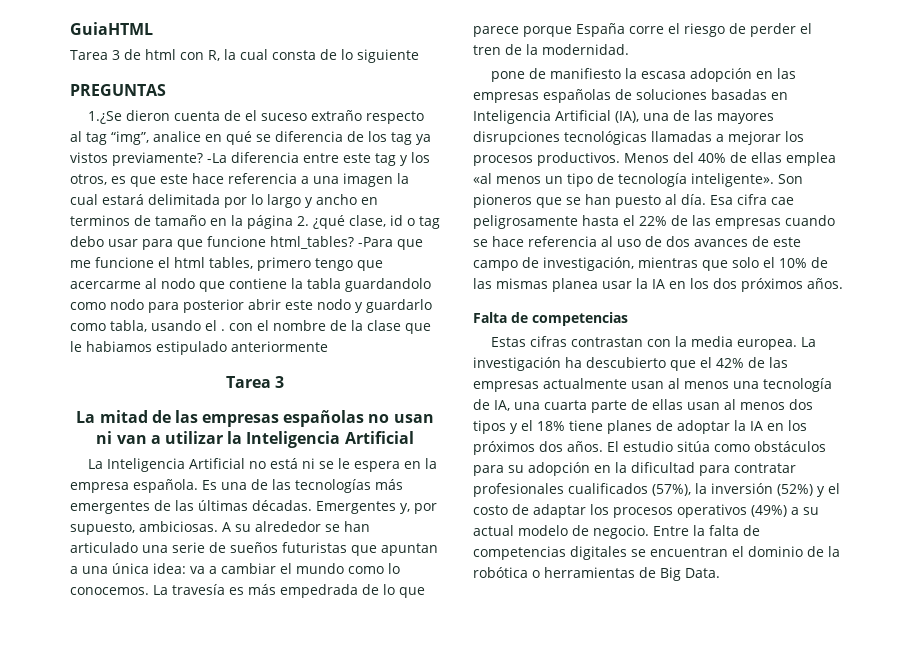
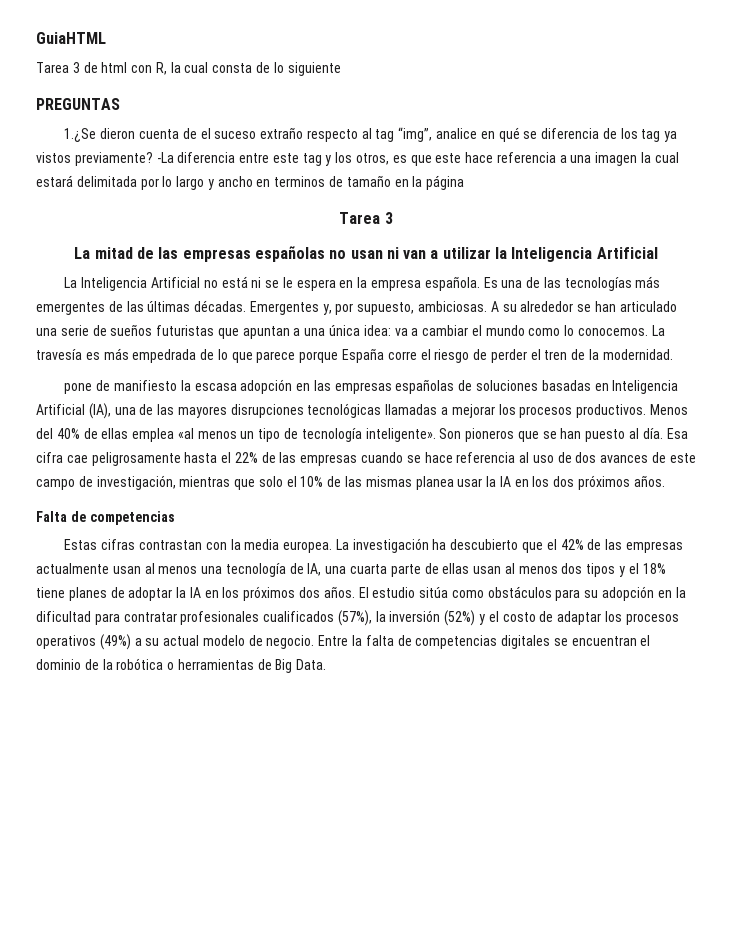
[297,215,440,229] [70,236,423,250] [70,257,383,271] [70,278,431,292] [70,299,432,313] [70,320,431,334] [70,341,328,355] 2. ¿qué clase, id o tag debo usar para que funcione html_tables? -Para que me funcione el html tables, primero tengo que acercarme al nodo que contiene la tabla guardandolo como nodo para posterior abrir este nodo y guardarlo como tabla, usando el . con el nombre de la clase que le habiamos estipulado anteriormente -> (465, 182) none

